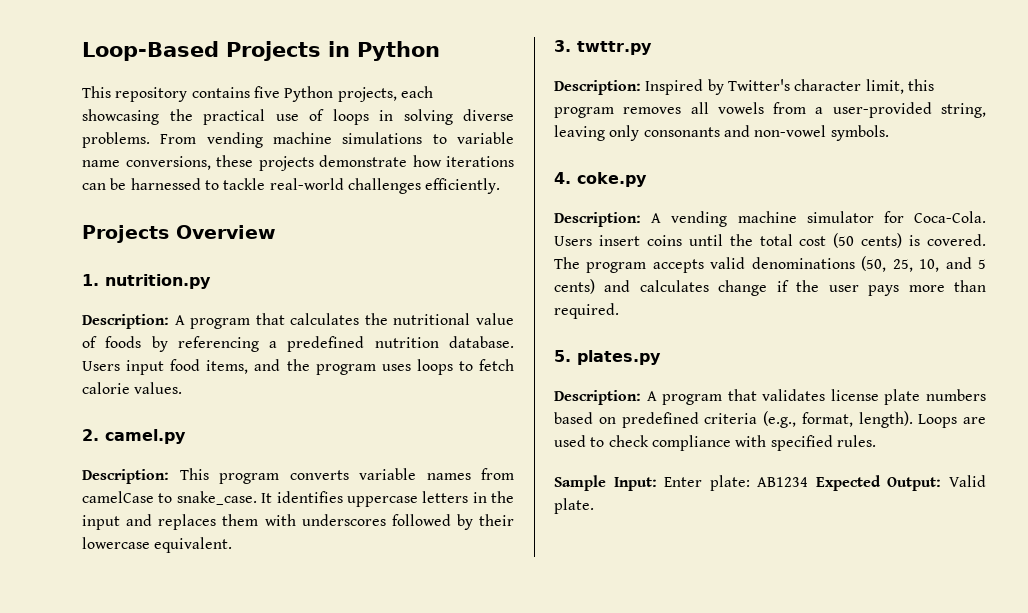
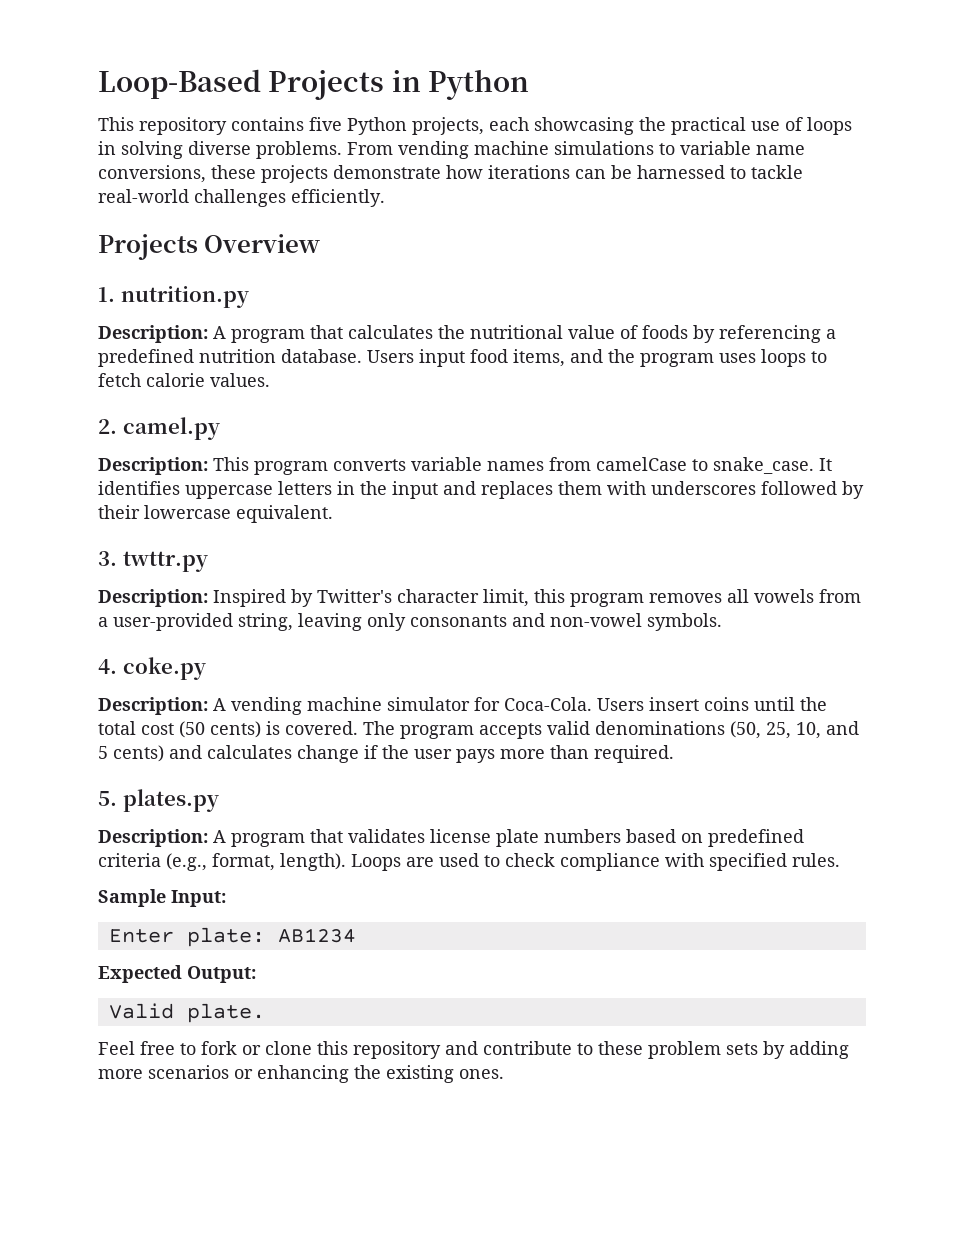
(657, 484) none -> (226, 898) //
(809, 482) none -> (356, 935) //
(942, 484) none -> (256, 974) //
(594, 506) none -> [98,1041,849,1059] [98,1065,504,1083] // Feel free to fork or clone this repository and contribute to these problem sets by adding more scenarios or enhancing the existing ones.

